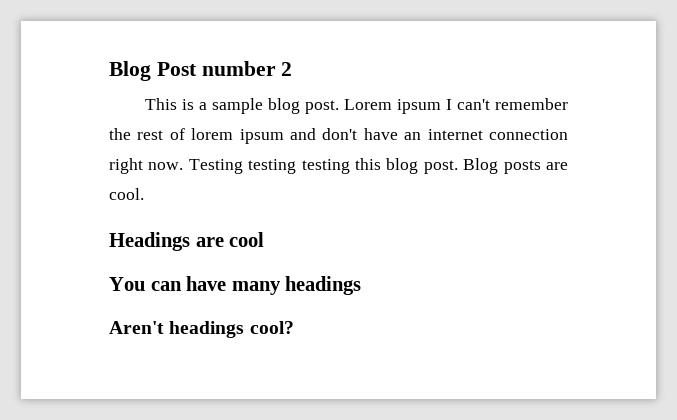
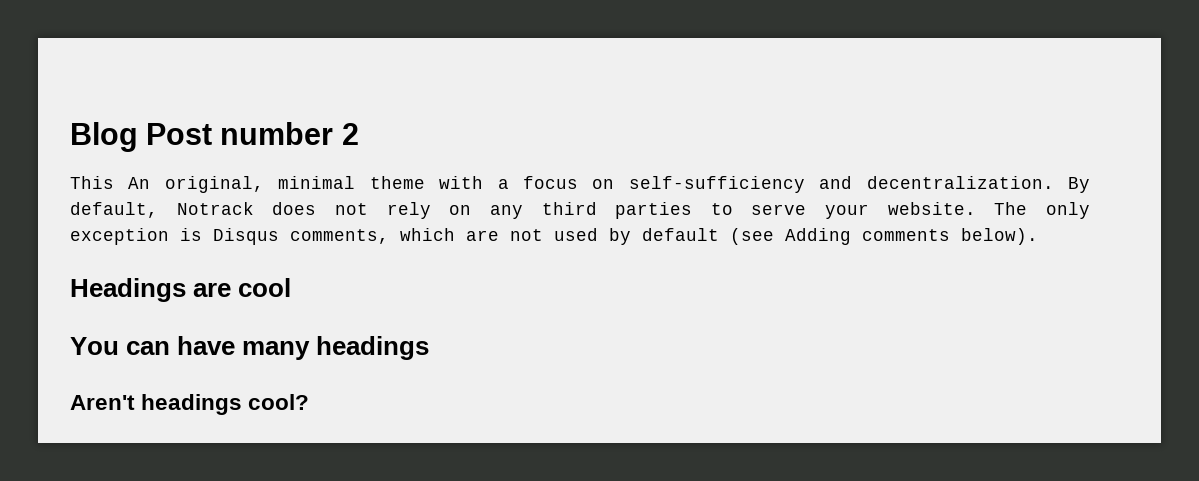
[182,98,568,114] [109,128,568,144] [109,158,568,174] [109,188,144,200] is a sample blog post. Lorem ipsum I can't remember the rest of lorem ipsum and don't have an internet connection right now. Testing testing testing this blog post. Blog posts are cool. -> [128,176,1090,193] [70,202,1090,219] [70,228,1038,245] An original, minimal theme with a focus on self-sufficiency and decentralization. By default, Notrack does not rely on any third parties to serve your website. The only exception is Disqus comments, which are not used by default (see Adding comments below).

